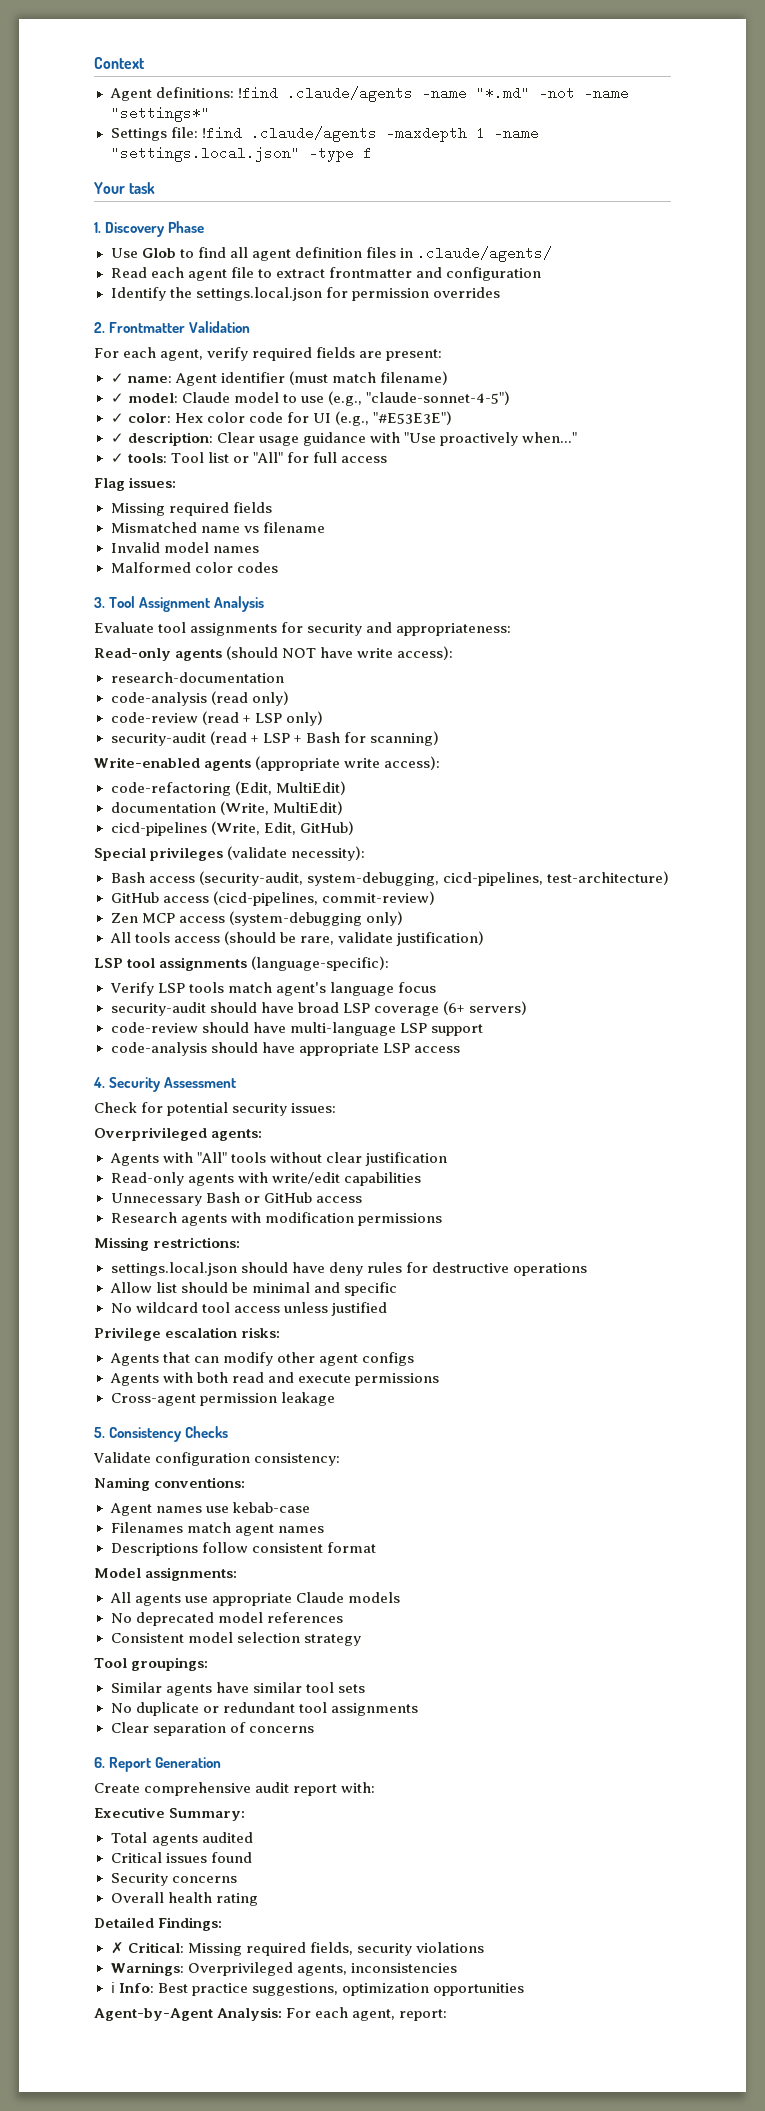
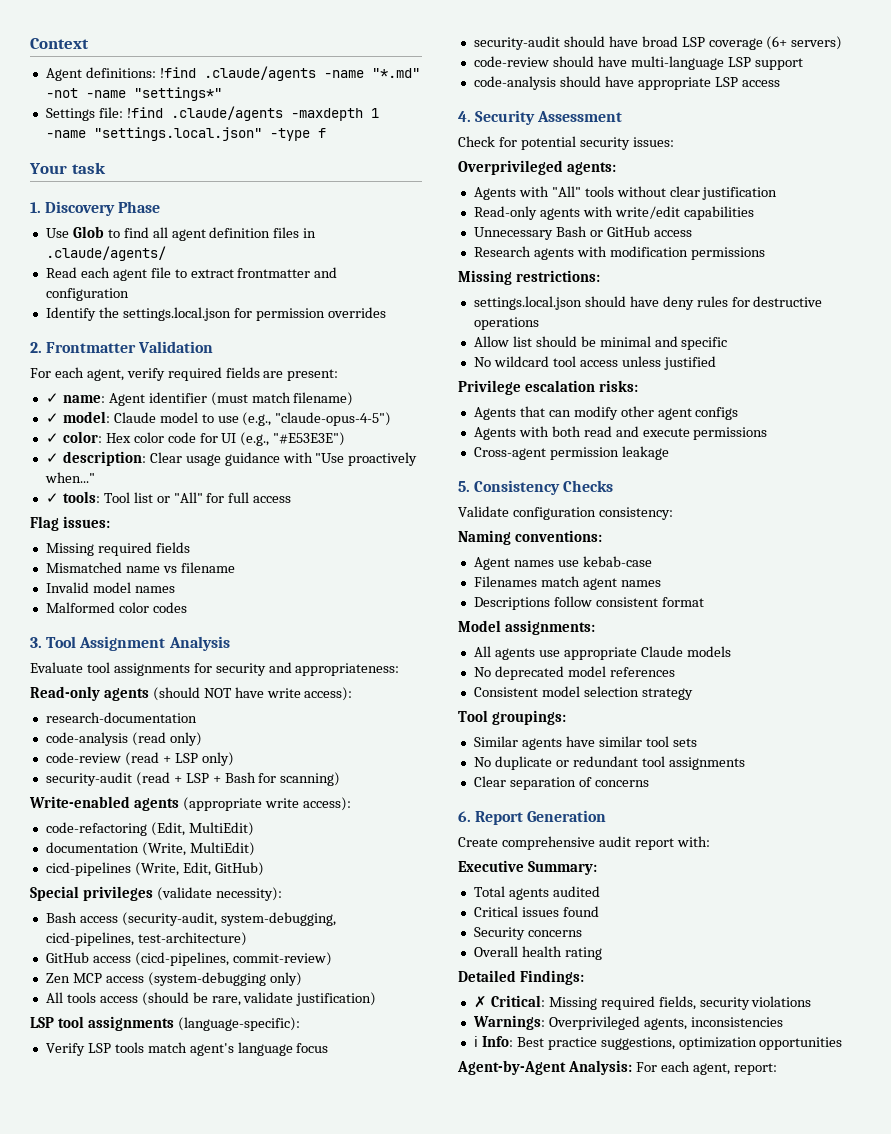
[365,391,510,405] "claude-sonnet-4-5") -> [275,412,392,426] "claude-opus-4-5")

